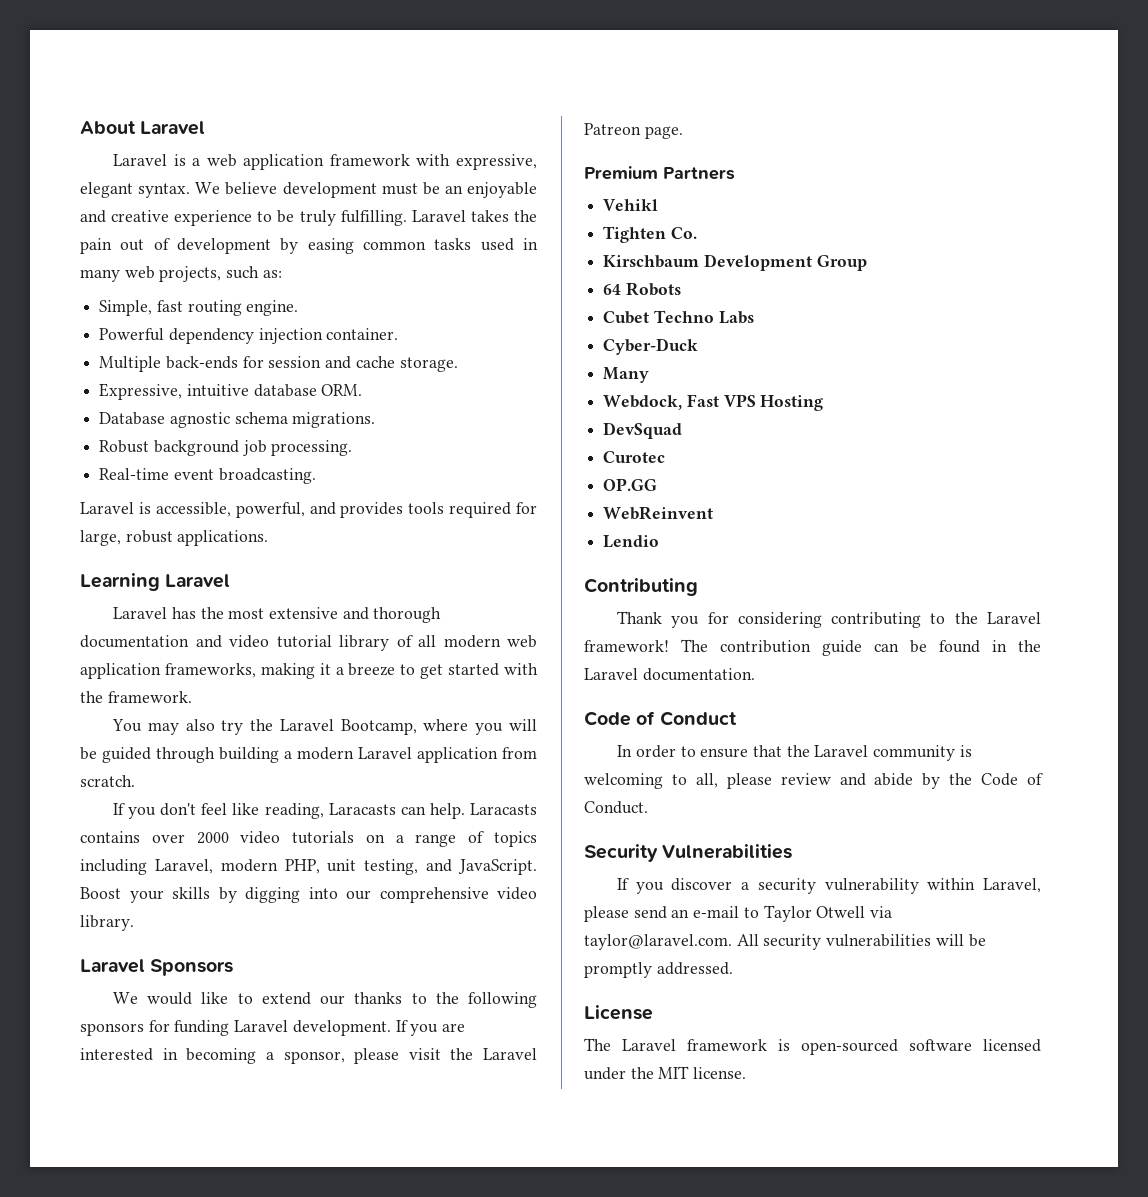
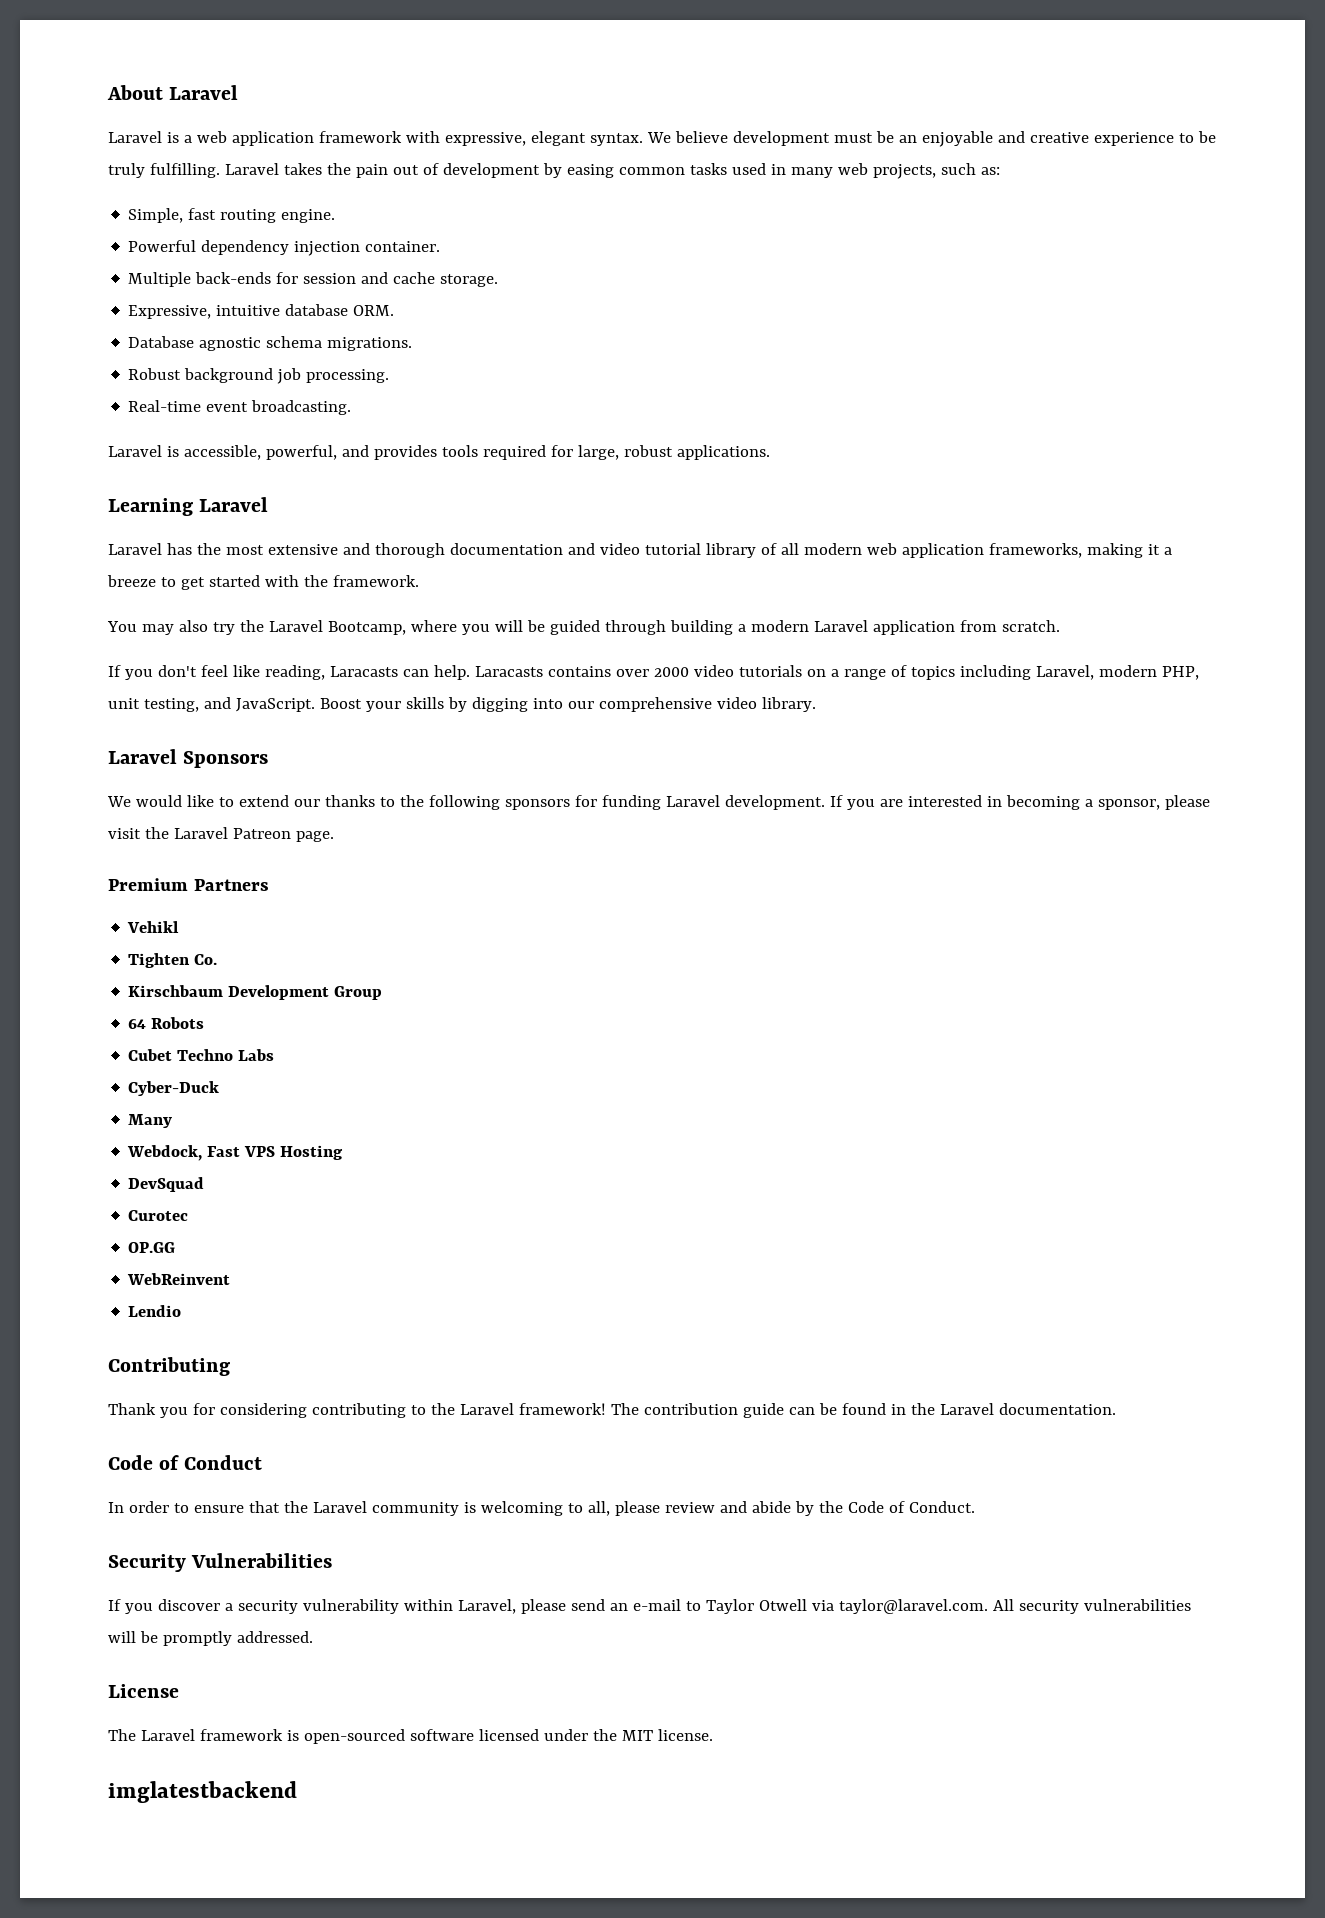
(747, 1073) none -> [108,1781,297,1803] // imglatestbackend

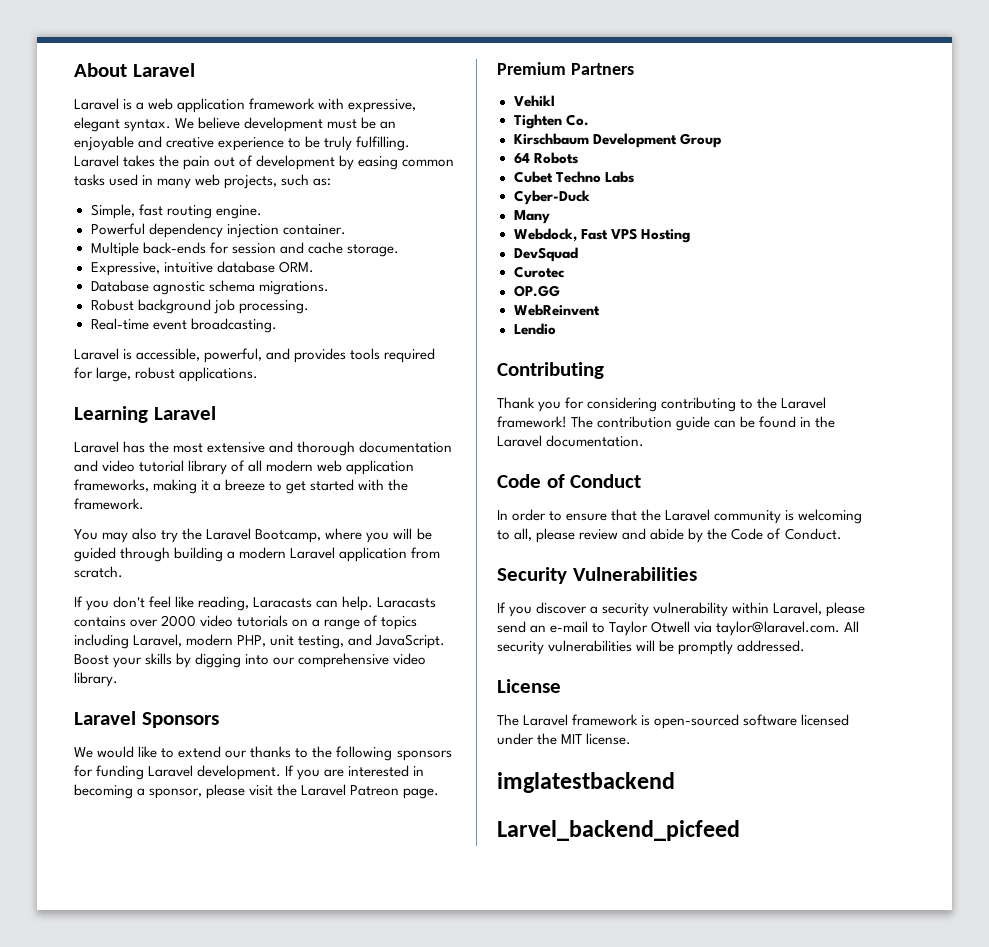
(297, 1792) none -> [497,820,740,841] // Larvel_backend_picfeed

